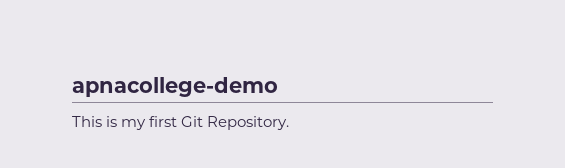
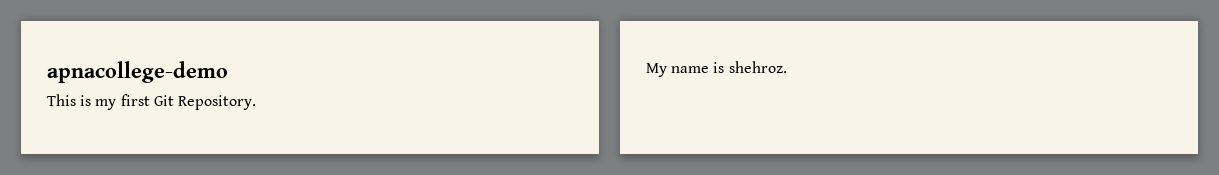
(290, 123) none -> [646,61,787,77] // My name is shehroz.

